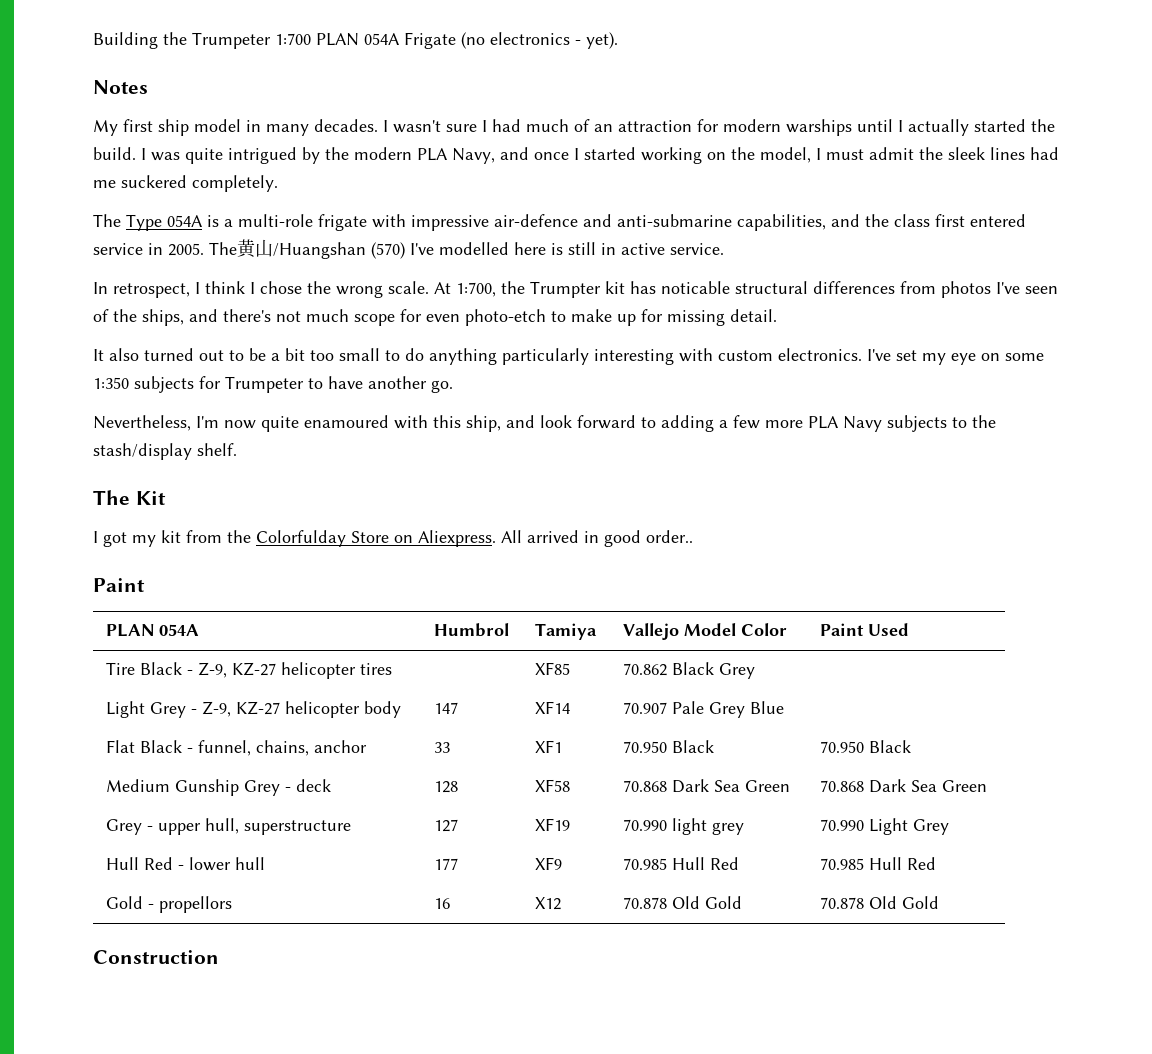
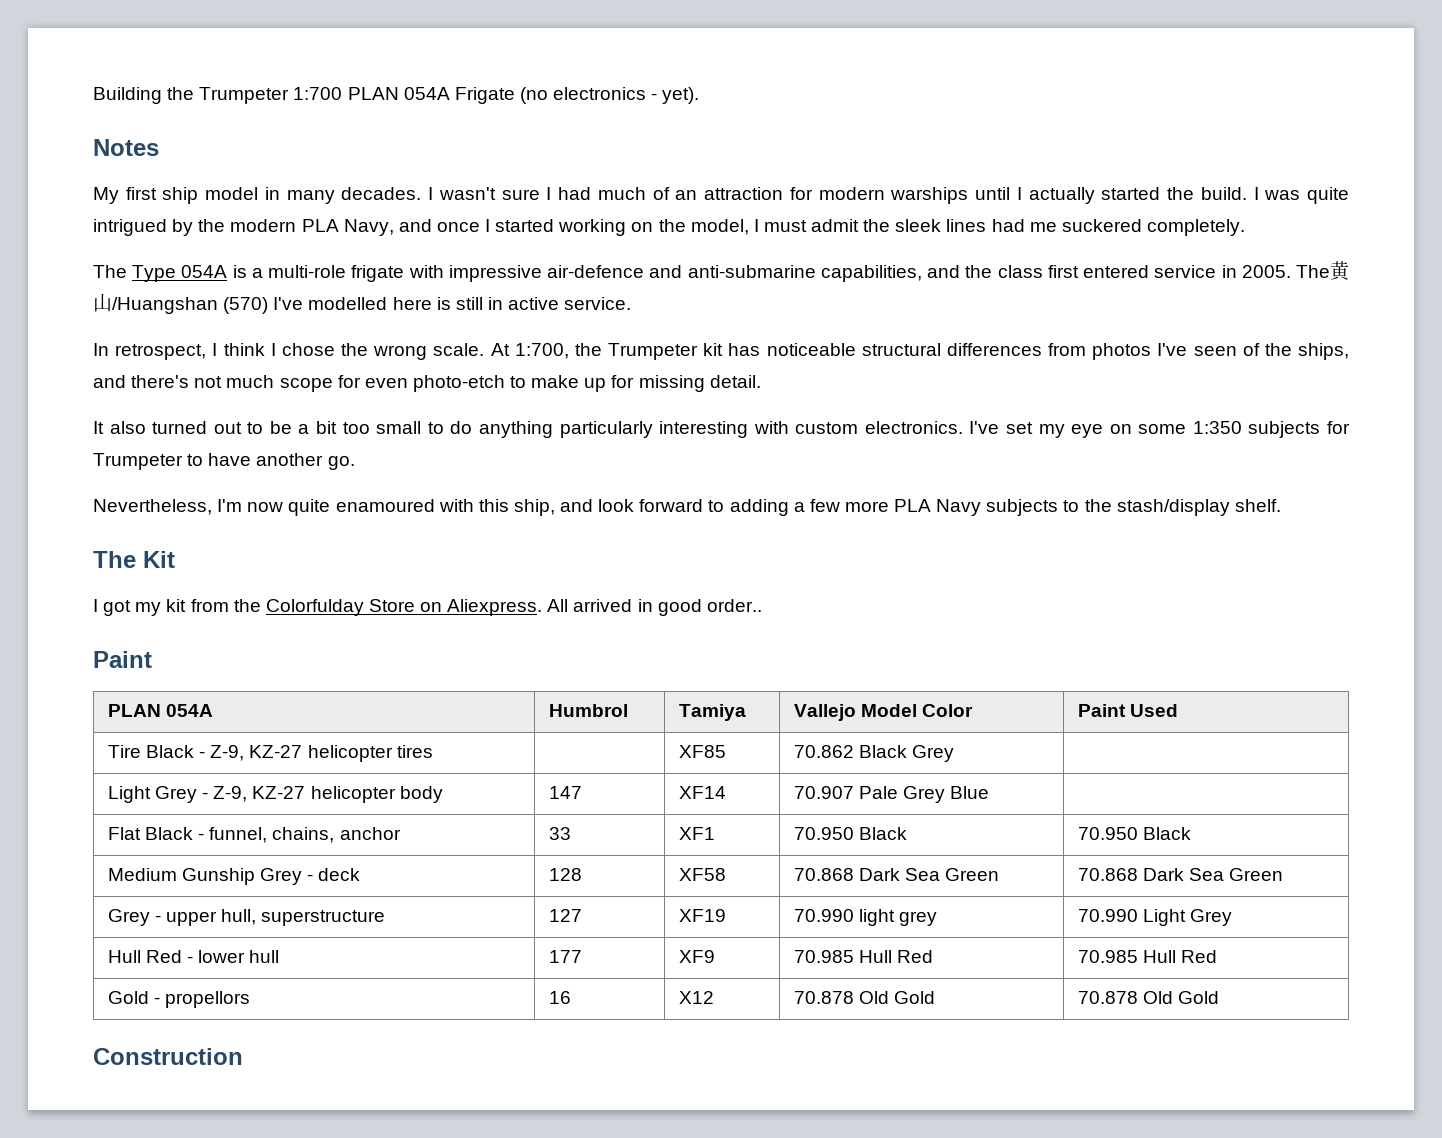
[530,281,601,298] Trumpter -> [608,343,698,360] Trumpeter
[661,281,730,294] noticable -> [766,343,856,356] noticeable

